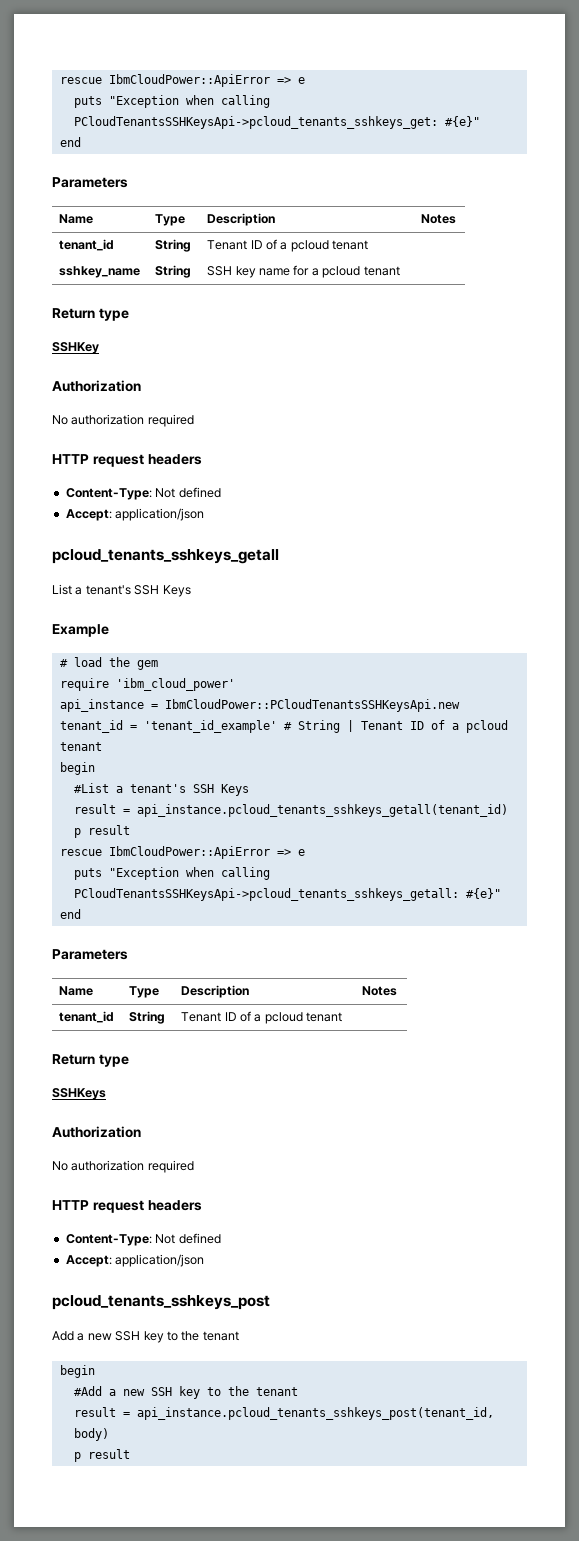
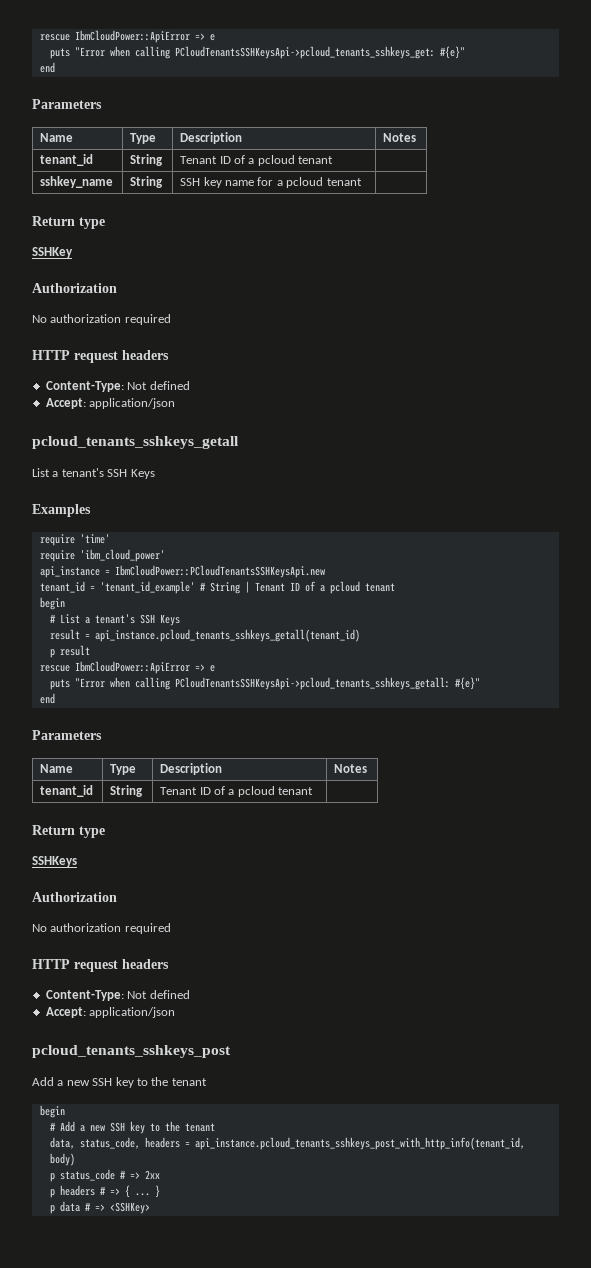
[59,74,305,87] [73,95,179,108] rescue IbmCloudPower::ApiError => e // puts "Exception -> [39,30,215,43] [49,47,105,59] rescue IbmCloudPower::ApiError => e // puts "Error
[52,624,109,637] [59,657,158,670] Example // # load the gem -> [32,504,91,517] [39,534,110,546] Examples // require 'time'
[73,783,109,793] #List -> [49,614,80,624] # List
[108,867,179,880] "Exception -> [74,678,105,688] "Error
[73,1386,298,1399] [73,1407,494,1420] [73,1428,109,1441] [73,1449,130,1462] #Add a new SSH key to the tenant // result = api_instance.pcloud_tenants_sshkeys_post(tenant_id, body) // p result -> [49,1121,215,1134] [49,1137,525,1150] [49,1153,75,1166] [49,1169,160,1182] [49,1185,160,1198] [49,1201,150,1214] # Add a new SSH key to the tenant // data, status_code, headers = api_instance.pcloud_tenants_sshkeys_post_with_http_info(tenant_id, body) // p status_code # => 2xx // p headers # => { ... } // p data # => <SSHKey>

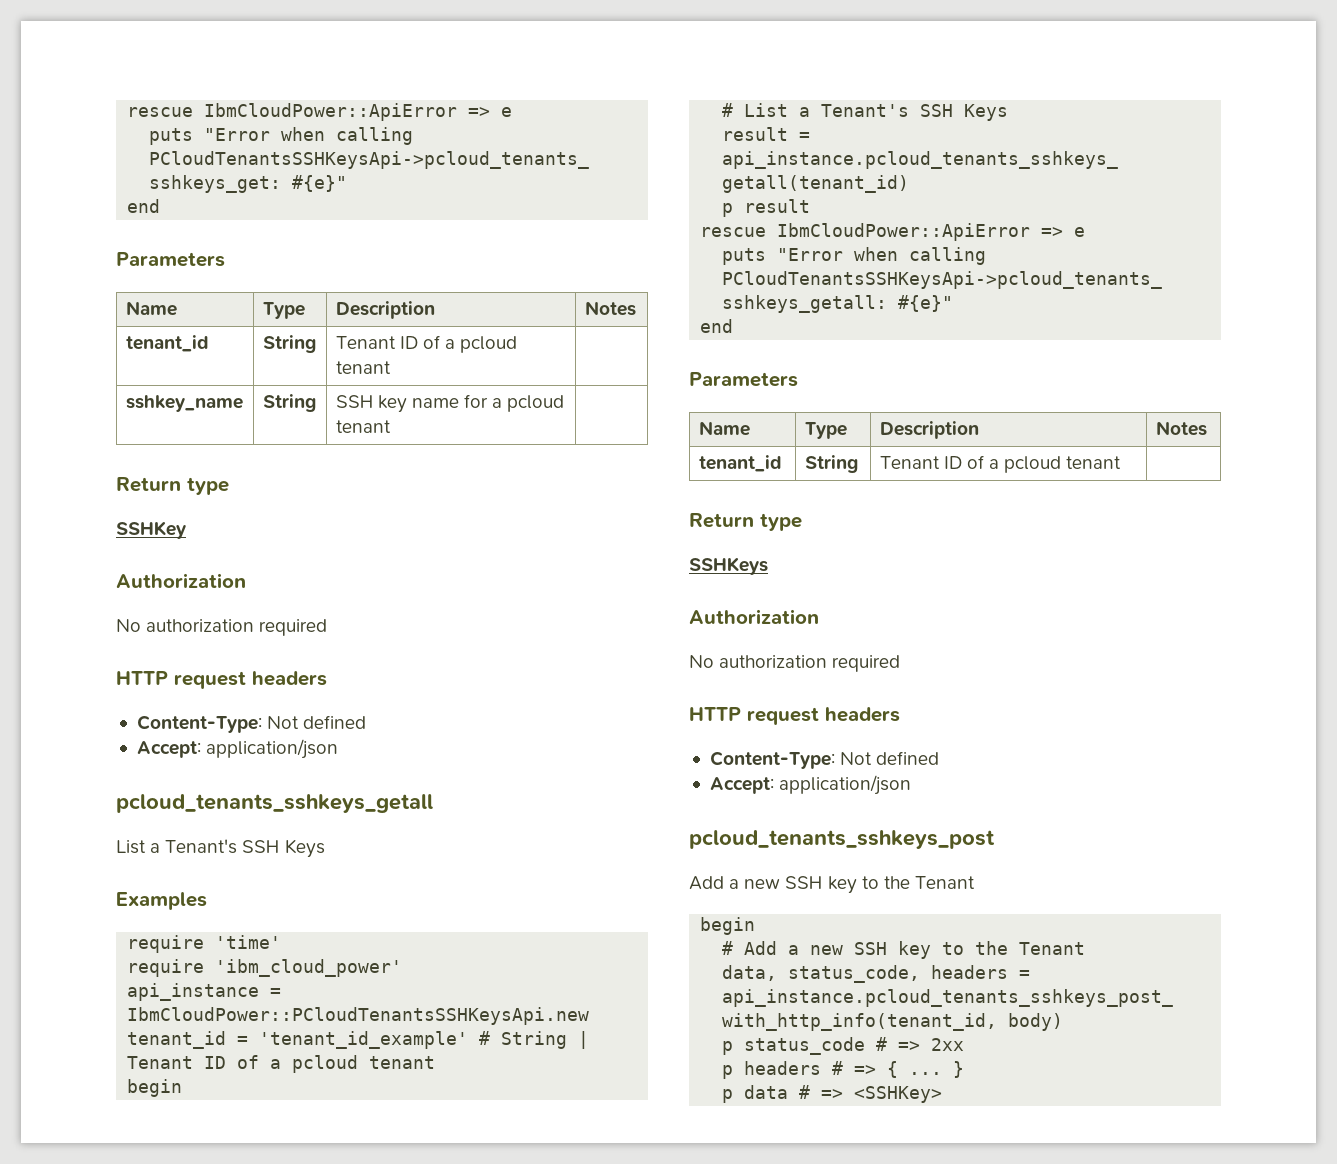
[61,468,104,477] tenant's -> [165,839,238,854] Tenant's
[94,614,135,624] tenant's -> [821,104,910,117] Tenant's
[171,1078,207,1086] tenant -> [914,876,975,889] Tenant
[184,1123,215,1132] tenant -> [1019,942,1086,955] Tenant

